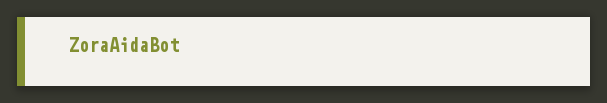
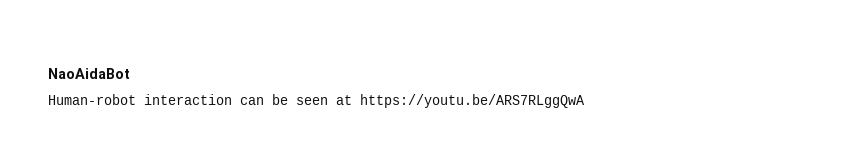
[69,37,179,52] ZoraAidaBot -> [48,68,130,79] [48,94,585,108] NaoAidaBot // Human-robot interaction can be seen at https://youtu.be/ARS7RLggQwA

